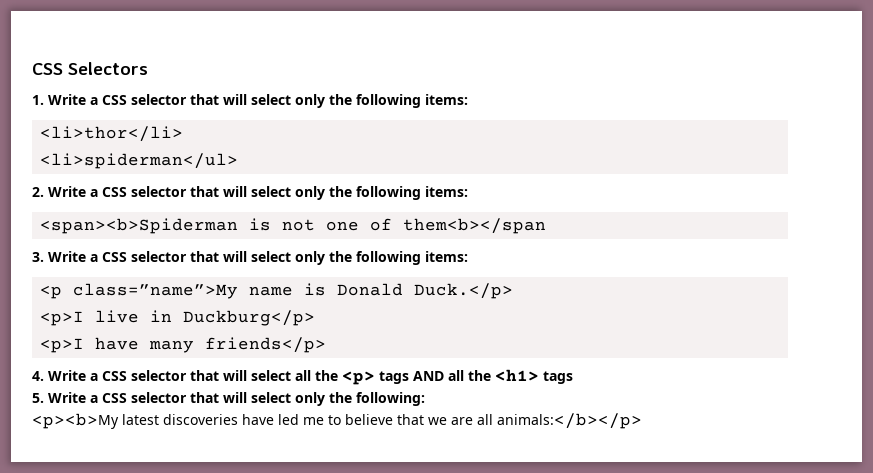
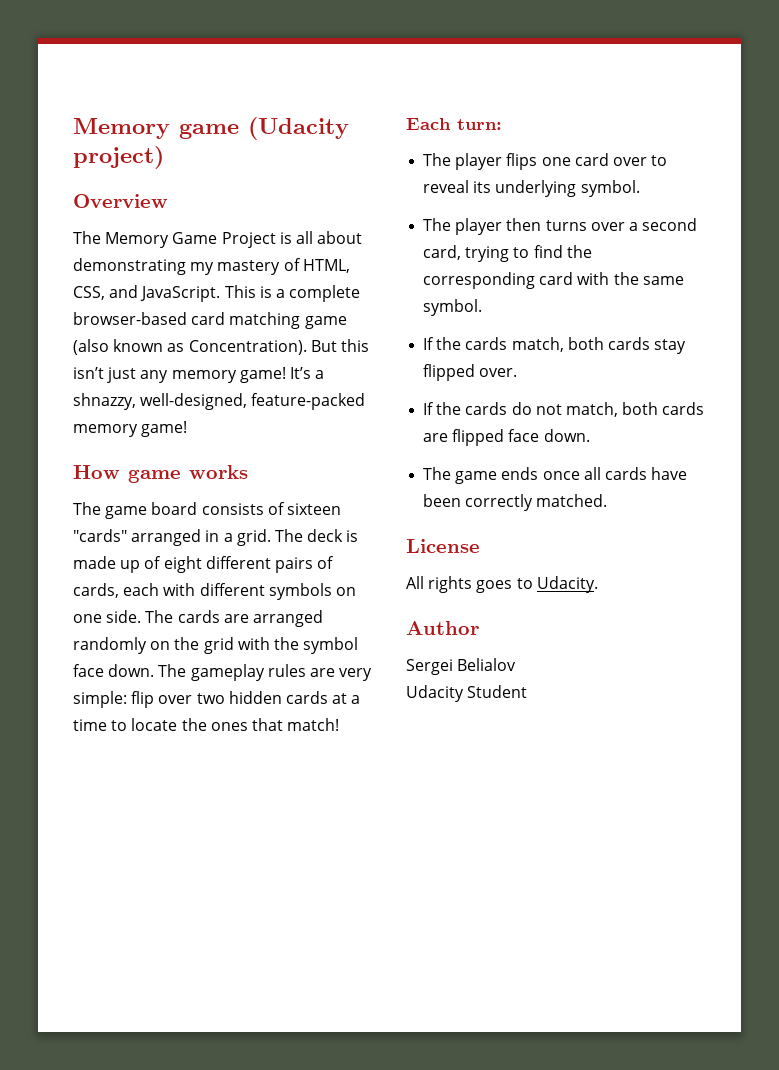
[32,62,148,75] [32,94,468,108] [40,126,184,142] [40,153,239,169] [32,186,468,200] [40,218,547,234] [32,251,468,265] [40,283,514,299] [40,310,316,326] [40,337,327,353] [32,369,573,385] [32,392,425,406] [32,413,642,429] CSS Selectors // 1. Write a CSS selector that will select only the following items: // <li>thor</li> // <li>spiderman</ul> // 2. Write a CSS selector that will select only the following items: // <span><b>Spiderman is not one of them<b></span // 3. Write a CSS selector that will select only the following items: // <p class=”name”>My name is Donald Duck.</p> // <p>I live in Duckburg</p> // <p>I have many friends</p> // 4. Write a CSS selector that will select all the <p> tags AND all the <h1> tags // 5. Write a CSS selector that will select only the following: // <p><b>My latest discoveries have led me to believe that we are all animals:</b></p> -> [73,117,349,140] [73,146,164,169] [73,194,168,208] [73,231,363,248] [73,258,350,275] [73,285,361,302] [73,312,347,329] [73,339,369,355] [73,367,325,383] [73,393,366,410] [73,421,188,437] [73,465,248,483] [73,502,341,519] [73,529,359,546] [73,556,335,573] [73,583,356,600] [73,610,323,627] [73,637,359,654] [73,664,373,681] [73,691,361,708] [73,718,340,731] [406,118,502,130] [423,153,668,170] [423,180,640,197] [423,218,698,235] [423,245,592,262] [423,272,684,289] [423,299,483,316] [423,337,687,354] [423,364,518,381] [423,402,705,417] [423,429,590,446] [423,467,688,484] [423,494,608,511] [406,539,480,553] [406,576,598,593] [406,621,479,635] [406,658,517,675] [406,685,528,702] Memory game (Udacity project) // Overview // The Memory Game Project is all about demonstrating my mastery of HTML, CSS, and JavaScript. This is a complete browser-based card matching game (also known as Concentration). But this isn’t just any memory game! It’s a shnazzy, well-designed, feature-packed memory game! // How game works // The game board consists of sixteen "cards" arranged in a grid. The deck is made up of eight different pairs of cards, each with different symbols on one side. The cards are arranged randomly on the grid with the symbol face down. The gameplay rules are very simple: flip over two hidden cards at a time to locate the ones that match! // Each turn: // The player flips one card over to reveal its underlying symbol. // The player then turns over a second card, trying to find the corresponding card with the same symbol. // If the cards match, both cards stay flipped over. // If the cards do not match, both cards are flipped face down. // The game ends once all cards have been correctly matched. // License // All rights goes to Udacity. // Author // Sergei Belialov // Udacity Student

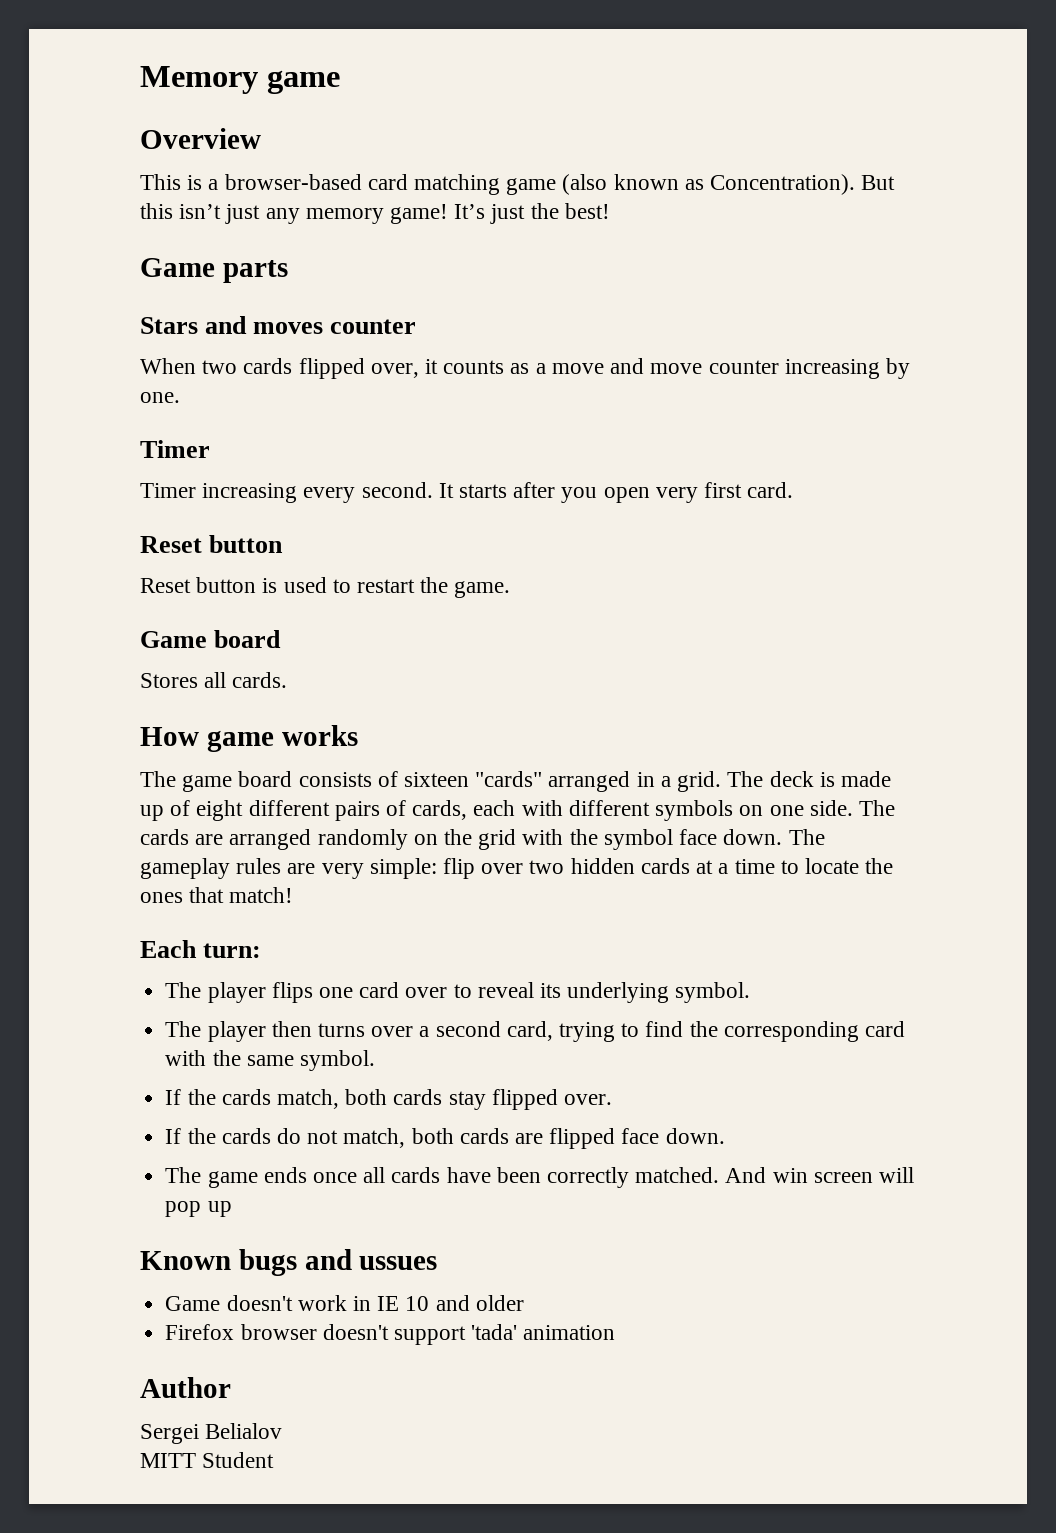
[248,117,349,140] [73,146,164,169] (Udacity project) -> (340, 82) none
[73,231,363,248] [73,258,350,275] [73,285,221,302] The Memory Game Project is all about demonstrating my mastery of HTML, CSS, and JavaScript. -> (261, 138) none
[289,285,361,302] complete -> (219, 184) none
[315,370,325,379] [73,393,366,410] [73,421,188,437] a shnazzy, well-designed, feature-packed memory game! -> [490,203,610,224] [140,258,288,283] [140,316,417,334] [140,358,910,379] [140,392,180,403] [140,440,210,458] [140,482,794,503] [140,535,284,553] [140,577,511,598] [140,630,282,648] [140,672,288,688] just the best! // Game parts // Stars and moves counter // When two cards flipped over, it counts as a move and move counter increasing by one. // Timer // Timer increasing every second. It starts after you open very first card. // Reset button // Reset button is used to restart the game. // Game board // Stores all cards.
[406,539,480,553] [406,576,598,593] // License // All rights goes to Udacity. -> [725,1167,915,1183] [165,1201,232,1217] [140,1249,438,1276] [165,1295,524,1311] [165,1324,616,1345] And win screen will pop up // Known bugs and ussues // Game doesn't work in IE 10 and older // Firefox browser doesn't support 'tada' animation
[406,685,464,702] Udacity -> [140,1453,196,1468] MITT

